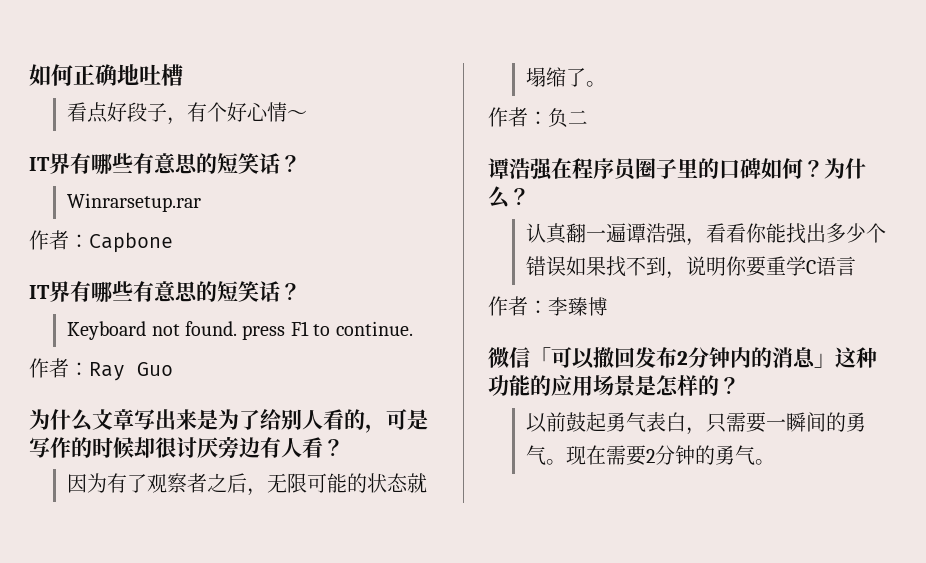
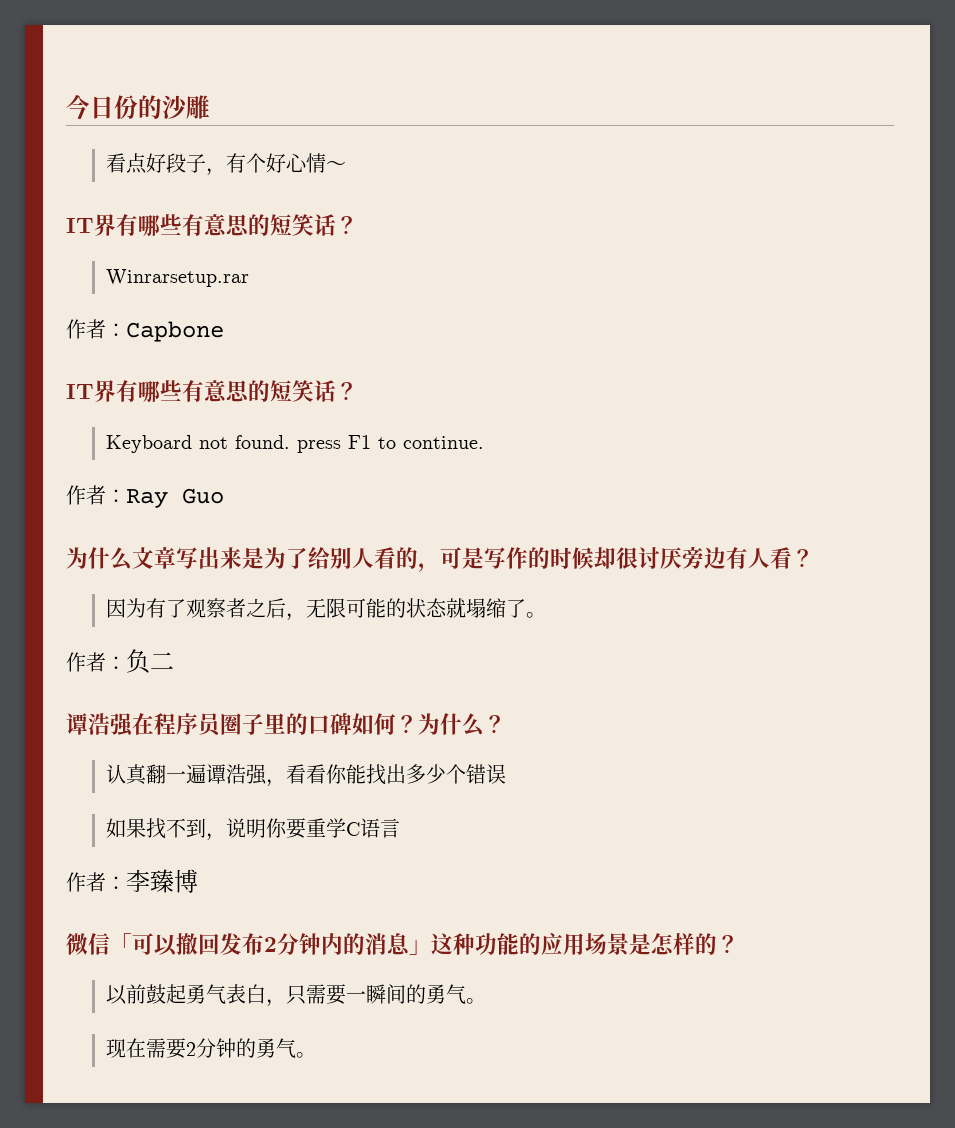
[29,64,183,86] 如何正确地吐槽 -> [66,95,210,120] 今日份的沙雕
(567, 266) none -> (506, 774) //
(567, 462) none -> (486, 1001) //

